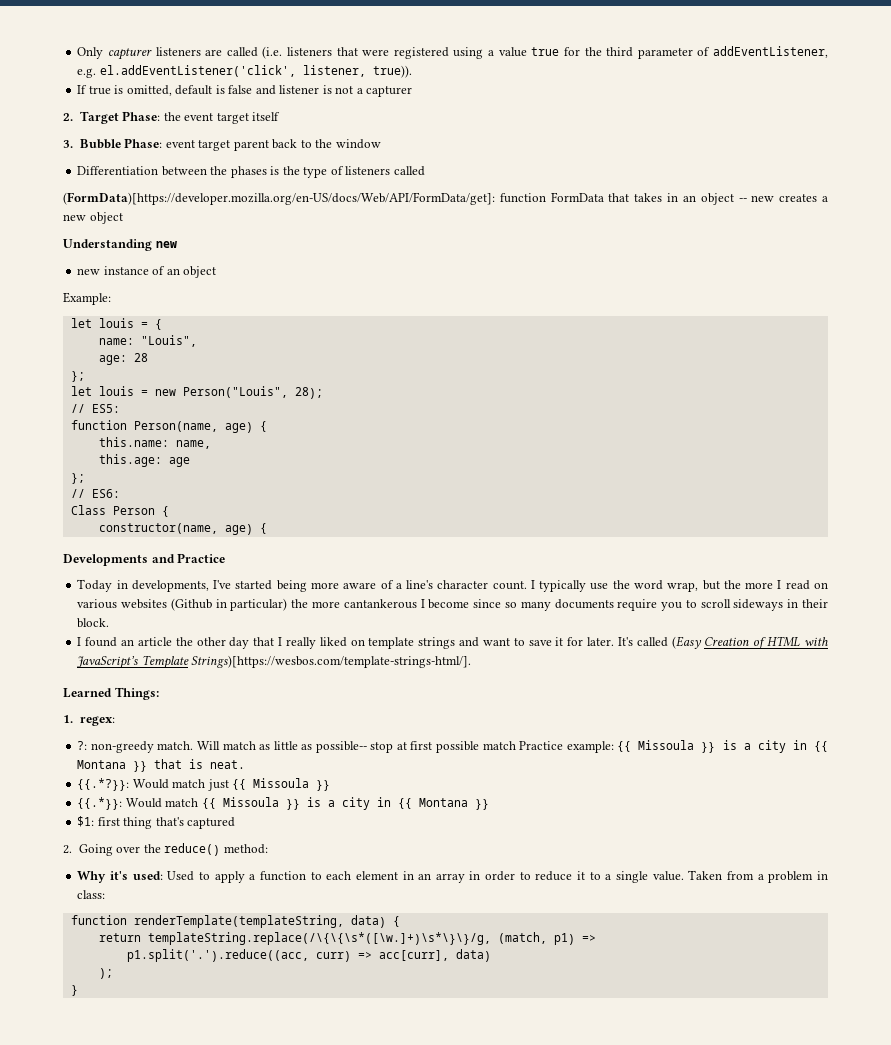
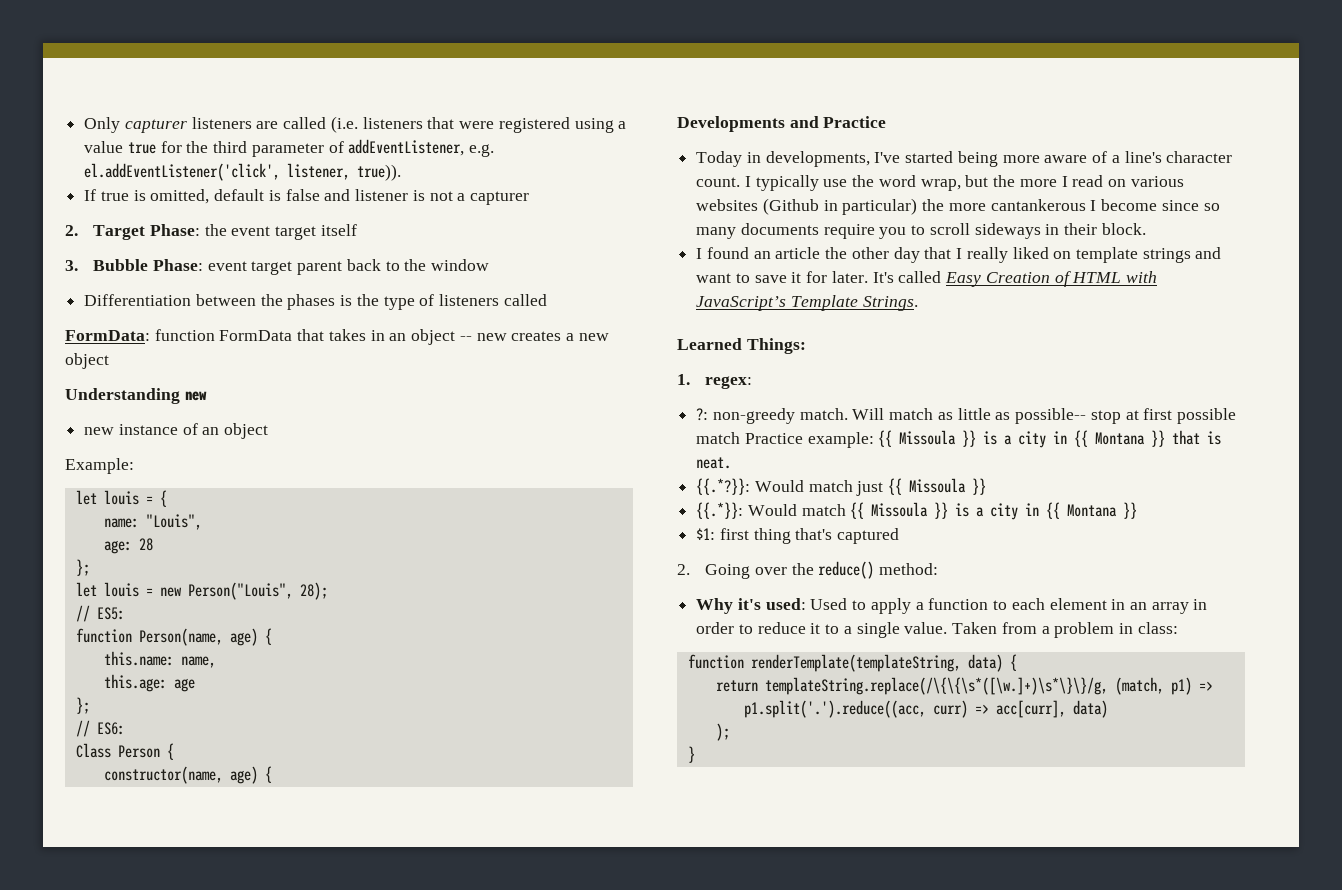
[63,192,495,205] (FormData)[https://developer.mozilla.org/en-US/docs/Web/API/FormData/get]: -> [65,330,150,341] FormData:
[671,636,702,649] (Easy -> [945,272,982,287] Easy
[191,655,472,668] Strings)[https://wesbos.com/template-strings-html/]. -> [862,296,918,311] Strings.

